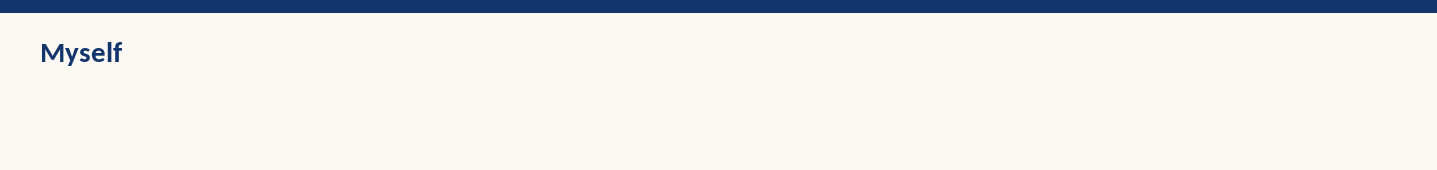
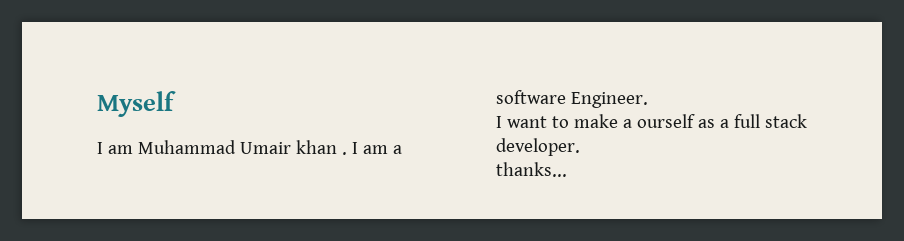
(123, 54) none -> [97,140,402,155] [496,90,648,108] [496,114,807,128] [496,138,580,156] [496,162,567,177] // I am Muhammad Umair khan . I am a software Engineer. // I want to make a ourself as a full stack developer. // thanks...

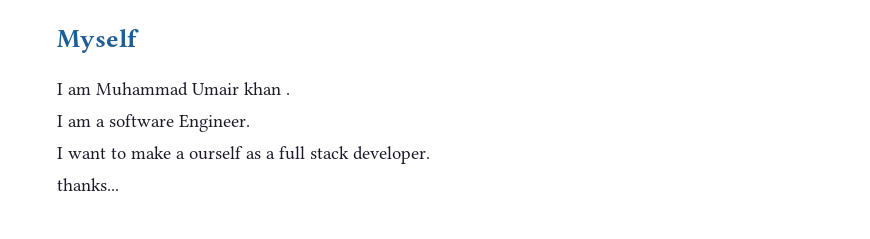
(347, 153) none -> (290, 94) //

